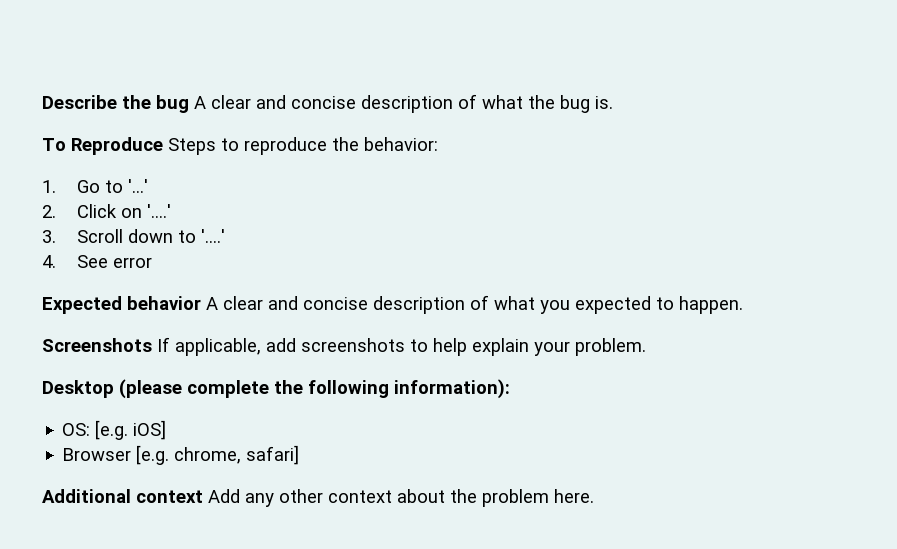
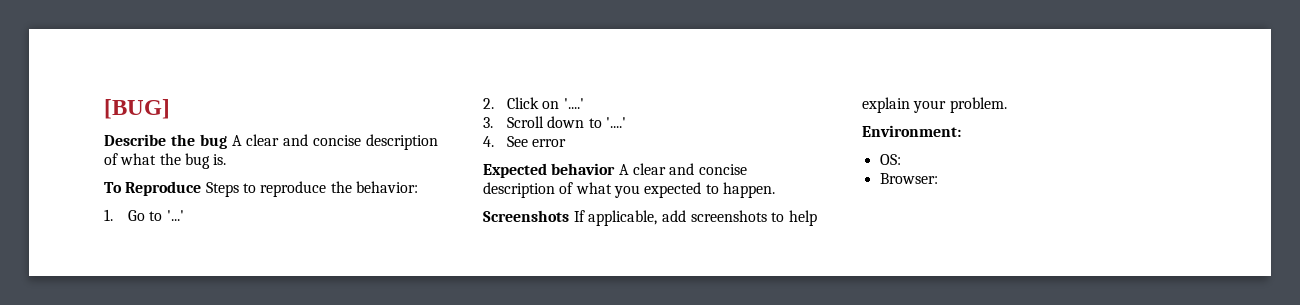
(42, 102) none -> [104,99,170,119] [BUG] //
[42,379,510,399] [62,420,167,440] [62,445,300,465] [42,489,594,507] Desktop (please complete the following information): // OS: [e.g. iOS] // Browser [e.g. chrome, safari] // Additional context Add any other context about the problem here. -> [862,125,961,137] [879,154,901,165] [879,173,938,184] Environment: // OS: // Browser:

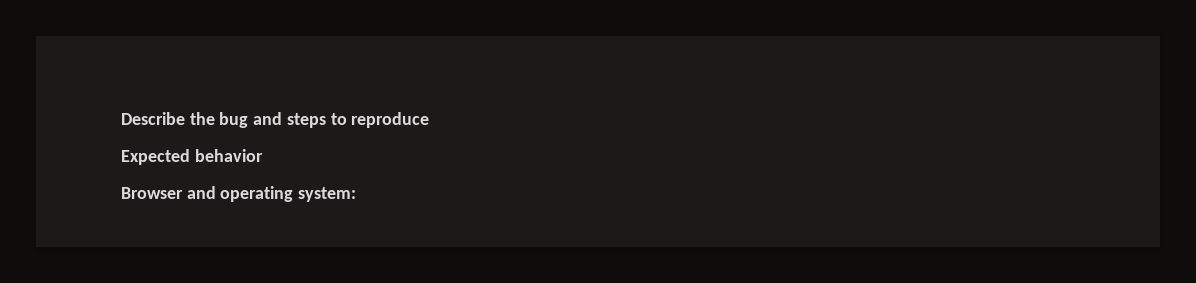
[104,99,170,119] [BUG] // -> (121, 118) none
[231,134,438,150] [104,153,227,169] [104,181,418,197] [104,209,184,221] [483,97,584,109] [483,116,626,128] [483,136,567,147] [483,163,747,178] [483,182,775,198] [483,210,818,226] [862,97,1007,113] [862,125,961,137] [879,154,901,165] [879,173,938,184] A clear and concise description of what the bug is. // To Reproduce Steps to reproduce the behavior: // 1. Go to '...' // 2. Click on '....' // 3. Scroll down to '....' // 4. See error // Expected behavior A clear and concise description of what you expected to happen. // Screenshots If applicable, add screenshots to help explain your problem. // Environment: // OS: // Browser: -> [253,112,430,128] [121,149,263,165] [121,186,357,202] and steps to reproduce // Expected behavior // Browser and operating system:

